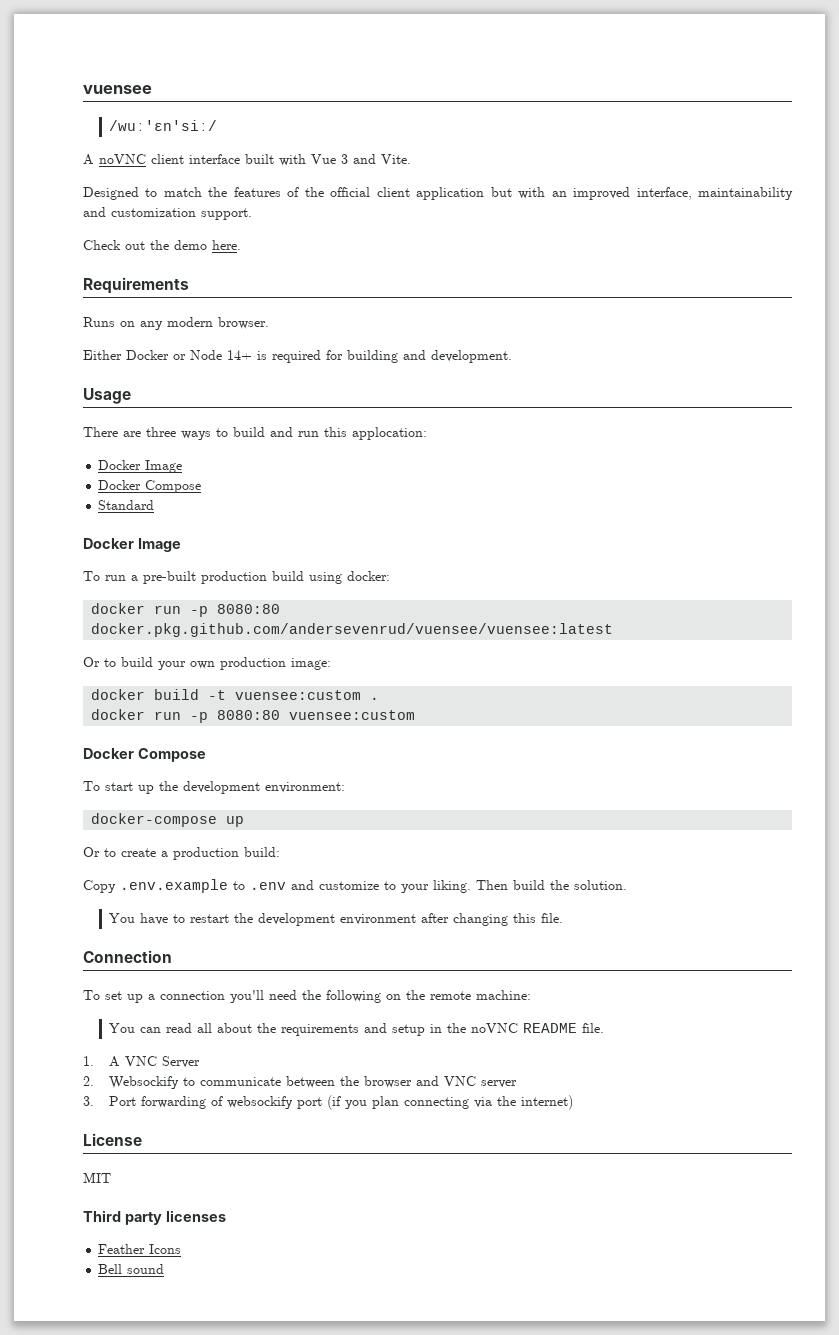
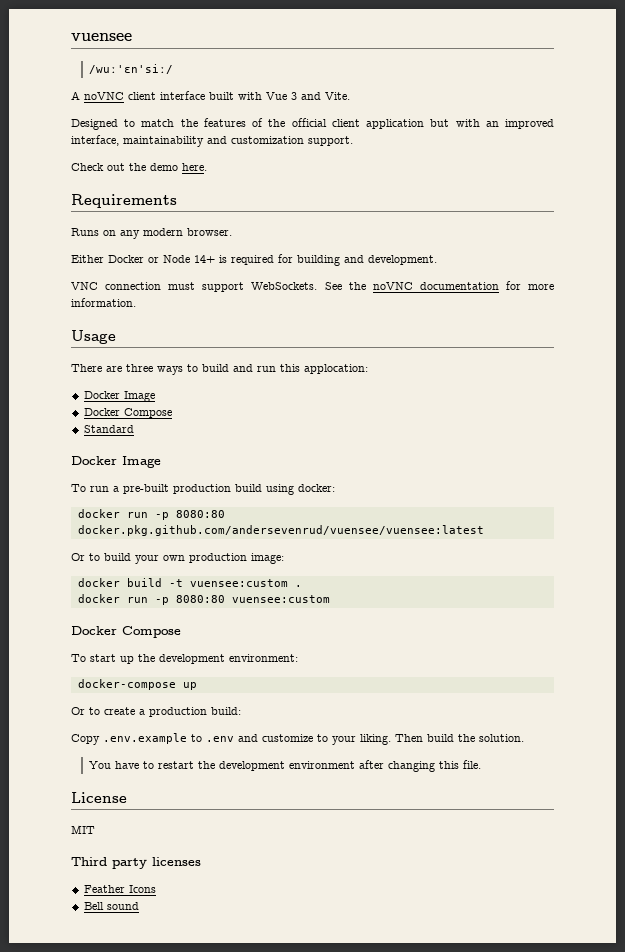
(512, 356) none -> [71,281,555,292] [71,298,136,307] // VNC connection must support WebSockets. See the noVNC documentation for more information.
[83,950,172,963] [83,990,531,1003] [109,1023,605,1036] [83,1056,201,1068] [83,1076,518,1089] [83,1095,574,1110] // Connection // To set up a connection you'll need the following on the remote machine: // You can read all about the requirements and setup in the noVNC README file. // 1. A VNC Server // 2. Websockify to communicate between the browser and VNC server // 3. Port forwarding of websockify port (if you plan connecting via the internet) -> (482, 764) none

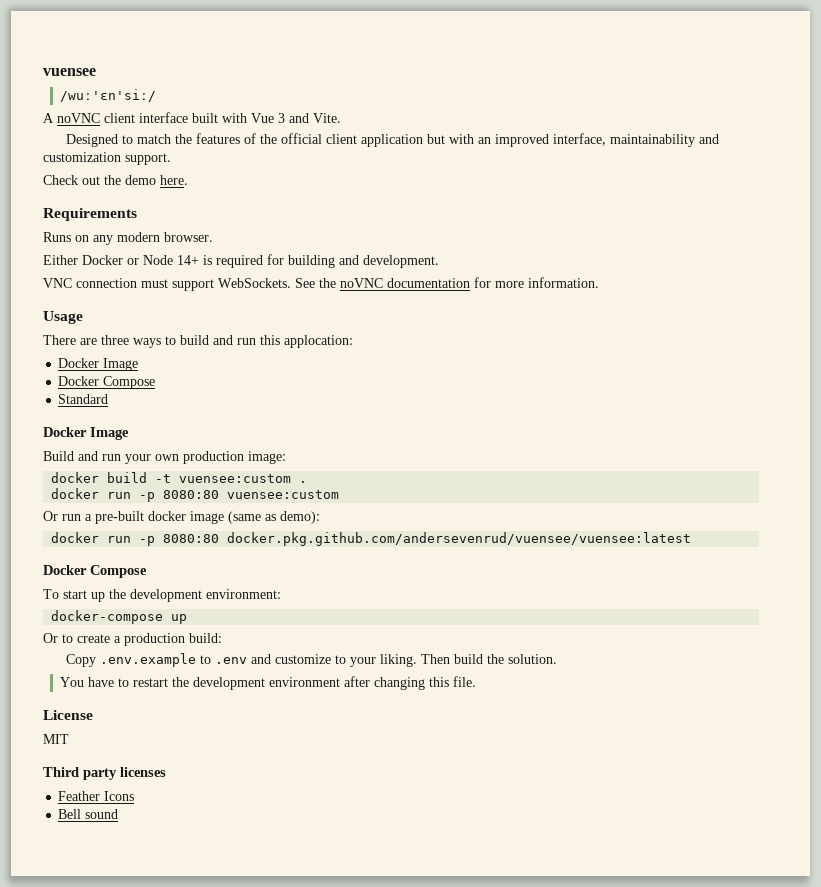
[71,484,335,495] [77,509,225,520] [77,525,484,536] [71,553,131,561] To run a pre-built production build using docker: // docker run -p 8080:80 docker.pkg.github.com/andersevenrud/vuensee/vuensee:latest // Or to build -> [43,451,121,461] Build and run
(330, 599) none -> [43,511,320,524] [51,532,692,546] // Or run a pre-built docker image (same as demo): // docker run -p 8080:80 docker.pkg.github.com/andersevenrud/vuensee/vuensee:latest

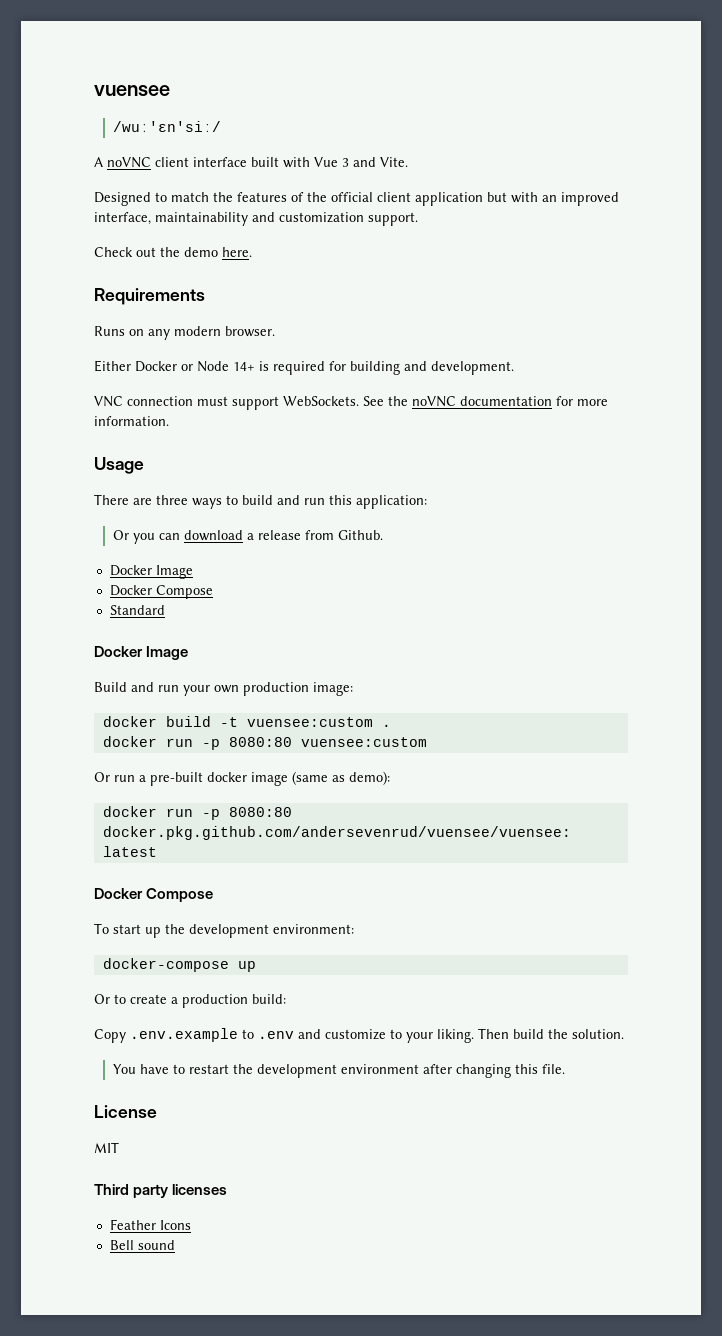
[284,335,353,348] applocation: -> [356,495,427,509] [113,530,384,544] application: // Or you can download a release from Github.

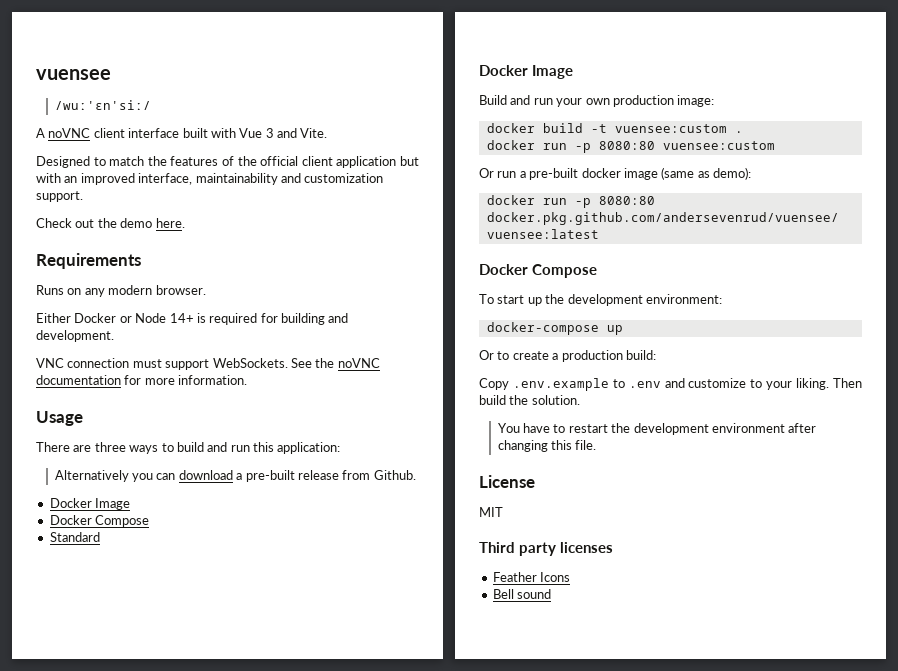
[113,530,130,540] Or -> [54,470,129,482] Alternatively
(255, 536) none -> [245,470,295,482] pre-built

